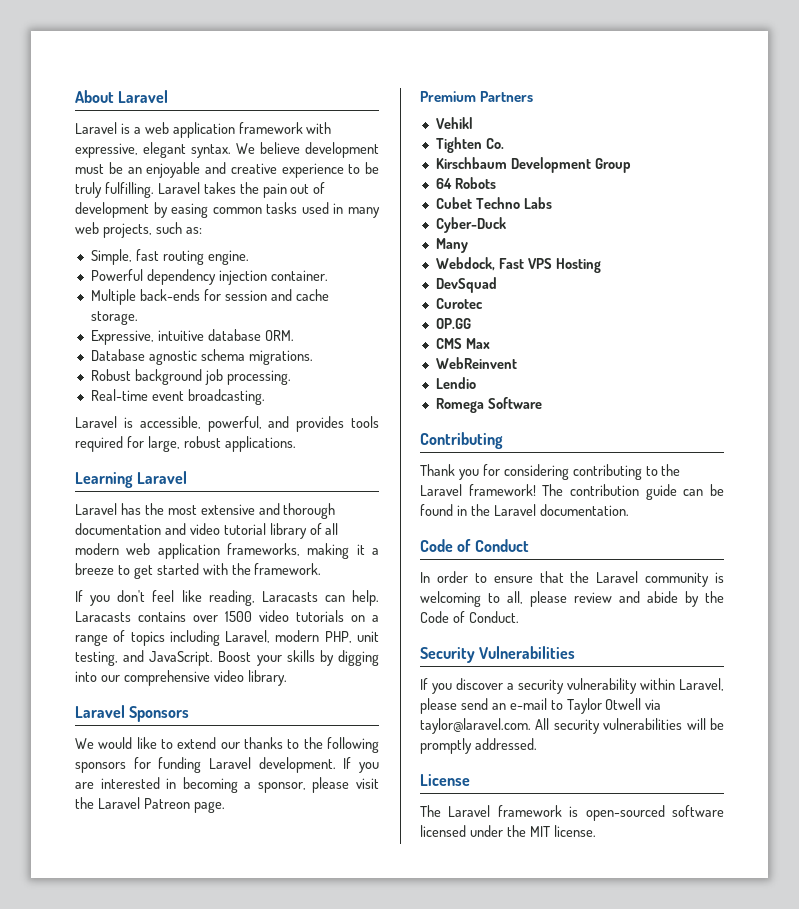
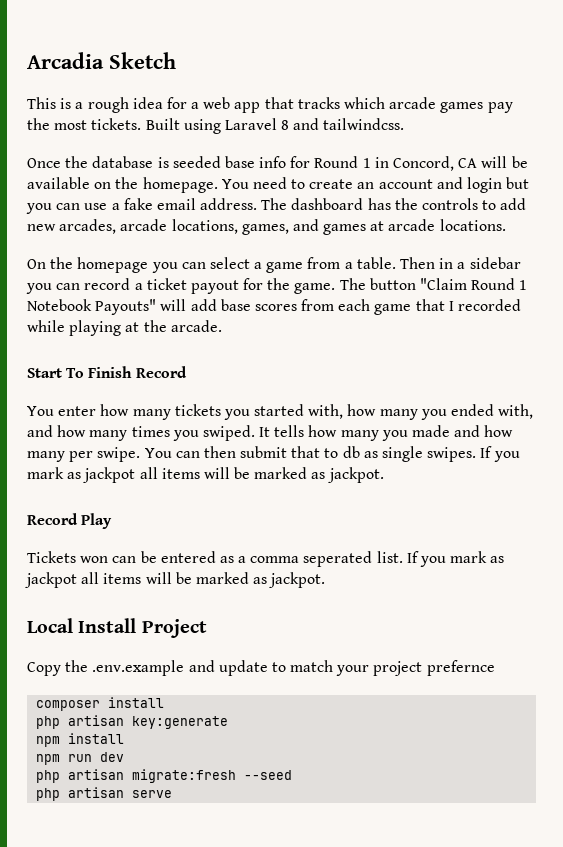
[75,90,169,103] [75,122,332,138] [75,142,379,158] [75,162,379,178] [75,182,326,198] [75,202,380,218] [75,222,202,238] [90,249,249,265] [90,269,328,285] [90,289,329,305] [90,311,138,325] [90,329,294,345] [90,349,313,365] [90,369,291,385] [90,389,265,405] [75,416,379,432] [75,436,296,452] [75,471,188,488] [75,503,336,519] [75,523,339,539] [75,543,379,559] [75,563,322,579] [75,590,379,606] [75,610,379,622] [75,630,379,646] [75,650,379,666] [75,670,287,686] [75,705,190,722] [75,737,379,753] [75,757,379,773] [75,777,379,793] [75,797,225,813] [420,91,534,102] [435,117,473,129] [435,137,504,153] [435,157,631,173] [435,177,496,189] [435,197,552,209] [435,217,506,233] [435,238,468,253] [435,257,601,273] [435,277,497,293] [435,298,483,309] [435,318,471,329] [435,338,490,349] [435,357,517,369] [435,377,476,389] [435,397,542,413] [420,432,503,449] [420,464,681,480] [420,484,724,500] [420,504,629,516] [420,539,529,552] [420,571,724,587] [420,591,724,607] [420,611,519,623] [420,646,576,663] [420,678,724,694] [420,698,662,714] [420,718,724,734] [420,738,537,754] [420,774,470,786] [420,805,724,821] [420,825,596,837] About Laravel // Laravel is a web application framework with expressive, elegant syntax. We believe development must be an enjoyable and creative experience to be truly fulfilling. Laravel takes the pain out of development by easing common tasks used in many web projects, such as: // Simple, fast routing engine. // Powerful dependency injection container. // Multiple back-ends for session and cache storage. // Expressive, intuitive database ORM. // Database agnostic schema migrations. // Robust background job processing. // Real-time event broadcasting. // Laravel is accessible, powerful, and provides tools required for large, robust applications. // Learning Laravel // Laravel has the most extensive and thorough documentation and video tutorial library of all modern web application frameworks, making it a breeze to get started with the framework. // If you don't feel like reading, Laracasts can help. Laracasts contains over 1500 video tutorials on a range of topics including Laravel, modern PHP, unit testing, and JavaScript. Boost your skills by digging into our comprehensive video library. // Laravel Sponsors // We would like to extend our thanks to the following sponsors for funding Laravel development. If you are interested in becoming a sponsor, please visit the Laravel Patreon page. // Premium Partners // Vehikl // Tighten Co. // Kirschbaum Development Group // 64 Robots // Cubet Techno Labs // Cyber-Duck // Many // Webdock, Fast VPS Hosting // DevSquad // Curotec // OP.GG // CMS Max // WebReinvent // Lendio // Romega Software // Contributing // Thank you for considering contributing to the Laravel framework! The contribution guide can be found in the Laravel documentation. // Code of Conduct // In order to ensure that the Laravel community is welcoming to all, please review and abide by the Code of Conduct. // Security Vulnerabilities // If you discover a security vulnerability within Laravel, please send an e-mail to Taylor Otwell via taylor@laravel.com. All security vulnerabilities will be promptly addressed. // License // The Laravel framework is open-sourced software licensed under the MIT license. -> [27,52,176,69] [27,97,513,113] [27,118,405,134] [27,156,528,171] [27,177,530,193] [26,198,527,214] [27,219,506,235] [27,257,521,273] [26,278,528,294] [27,299,522,315] [27,320,222,336] [27,366,187,378] [27,404,534,420] [27,425,514,441] [27,446,520,462] [27,467,384,483] [27,513,113,529] [27,551,505,567] [25,572,326,588] [27,618,207,638] [27,660,495,676] [36,697,165,711] [36,715,229,729] [36,733,125,747] [36,752,125,765] [36,769,293,783] [36,787,173,801] Arcadia Sketch // This is a rough idea for a web app that tracks which arcade games pay the most tickets. Built using Laravel 8 and tailwindcss. // Once the database is seeded base info for Round 1 in Concord, CA will be available on the homepage. You need to create an account and login but you can use a fake email address. The dashboard has the controls to add new arcades, arcade locations, games, and games at arcade locations. // On the homepage you can select a game from a table. Then in a sidebar you can record a ticket payout for the game. The button "Claim Round 1 Notebook Payouts" will add base scores from each game that I recorded while playing at the arcade. // Start To Finish Record // You enter how many tickets you started with, how many you ended with, and how many times you swiped. It tells how many you made and how many per swipe. You can then submit that to db as single swipes. If you mark as jackpot all items will be marked as jackpot. // Record Play // Tickets won can be entered as a comma seperated list. If you mark as jackpot all items will be marked as jackpot. // Local Install Project // Copy the .env.example and update to match your project prefernce // composer install // php artisan key:generate // npm install // npm run dev // php artisan migrate:fresh --seed // php artisan serve

